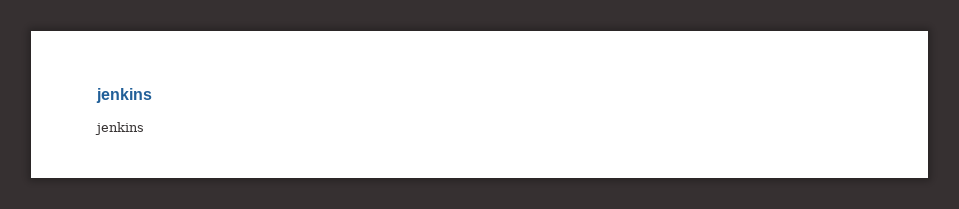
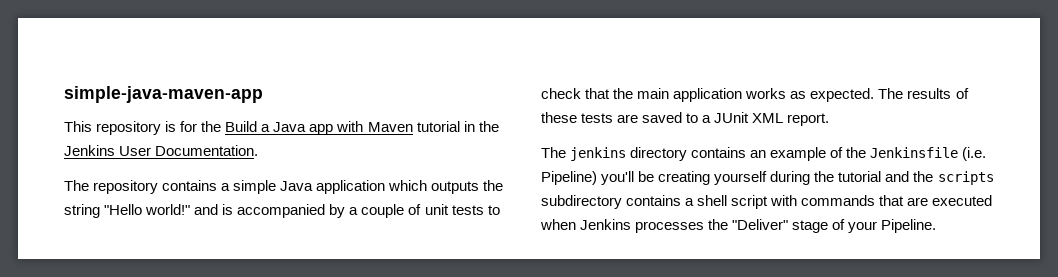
[96,88,152,103] [95,122,144,135] jenkins // jenkins -> [64,86,263,103] [64,121,499,135] [64,145,259,156] [64,180,504,194] [64,204,500,218] [541,88,969,102] [541,112,830,126] [541,147,987,161] [541,171,994,185] [541,195,993,209] [540,219,937,233] simple-java-maven-app // This repository is for the Build a Java app with Maven tutorial in the Jenkins User Documentation. // The repository contains a simple Java application which outputs the string "Hello world!" and is accompanied by a couple of unit tests to check that the main application works as expected. The results of these tests are saved to a JUnit XML report. // The jenkins directory contains an example of the Jenkinsfile (i.e. Pipeline) you'll be creating yourself during the tutorial and the scripts subdirectory contains a shell script with commands that are executed when Jenkins processes the "Deliver" stage of your Pipeline.

